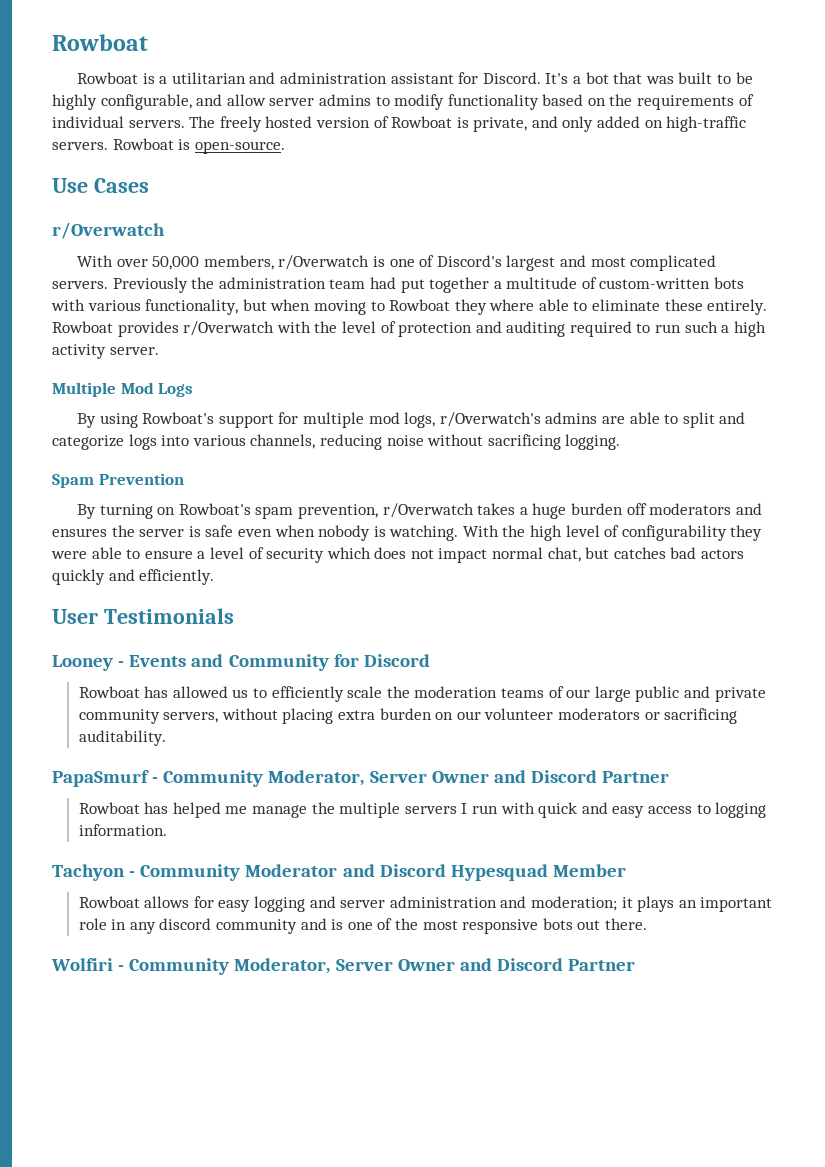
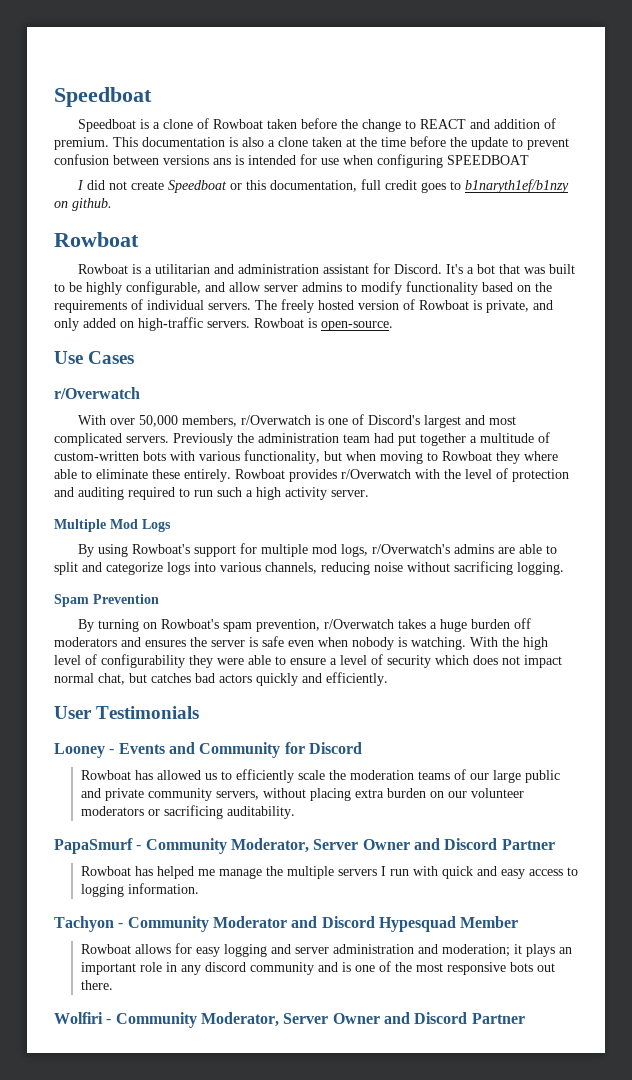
(52, 42) none -> [54,87,152,107] [77,118,556,132] [54,136,569,150] [54,154,529,168] [76,179,569,193] [54,198,112,211] Speedboat // Speedboat is a clone of Rowboat taken before the change to REACT and addition of premium. This documentation is also a clone taken at the time before the update to prevent confusion between versions ans is intended for use when configuring SPEEDBOAT // I did not create Speedboat or this documentation, full credit goes to b1naryth1ef/b1nzy on github. //

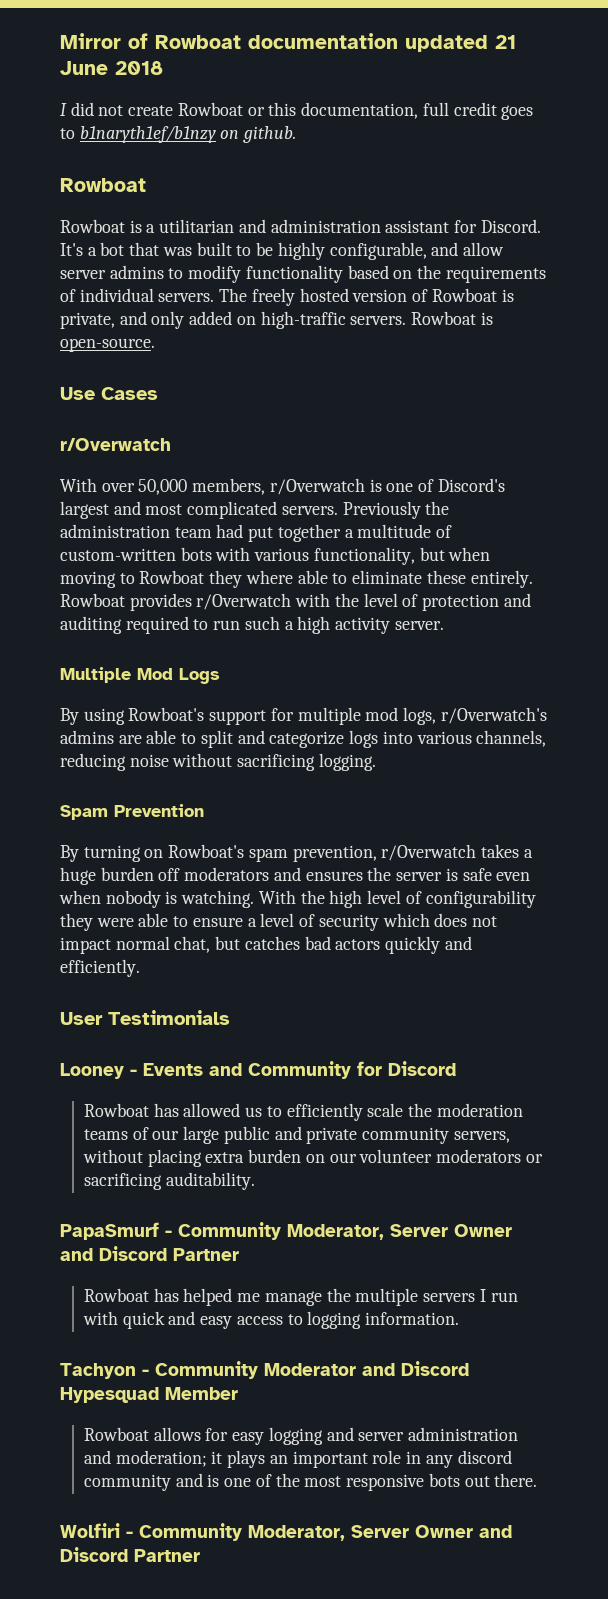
[54,87,152,107] [77,118,556,132] [54,136,569,150] [54,154,529,168] Speedboat // Speedboat is a clone of Rowboat taken before the change to REACT and addition of premium. This documentation is also a clone taken at the time before the update to prevent confusion between versions ans is intended for use when configuring SPEEDBOAT -> [60,33,516,52] [60,61,163,75] Mirror of Rowboat documentation updated 21 June 2018
[167,180,227,193] Speedboat -> [177,102,243,116] Rowboat

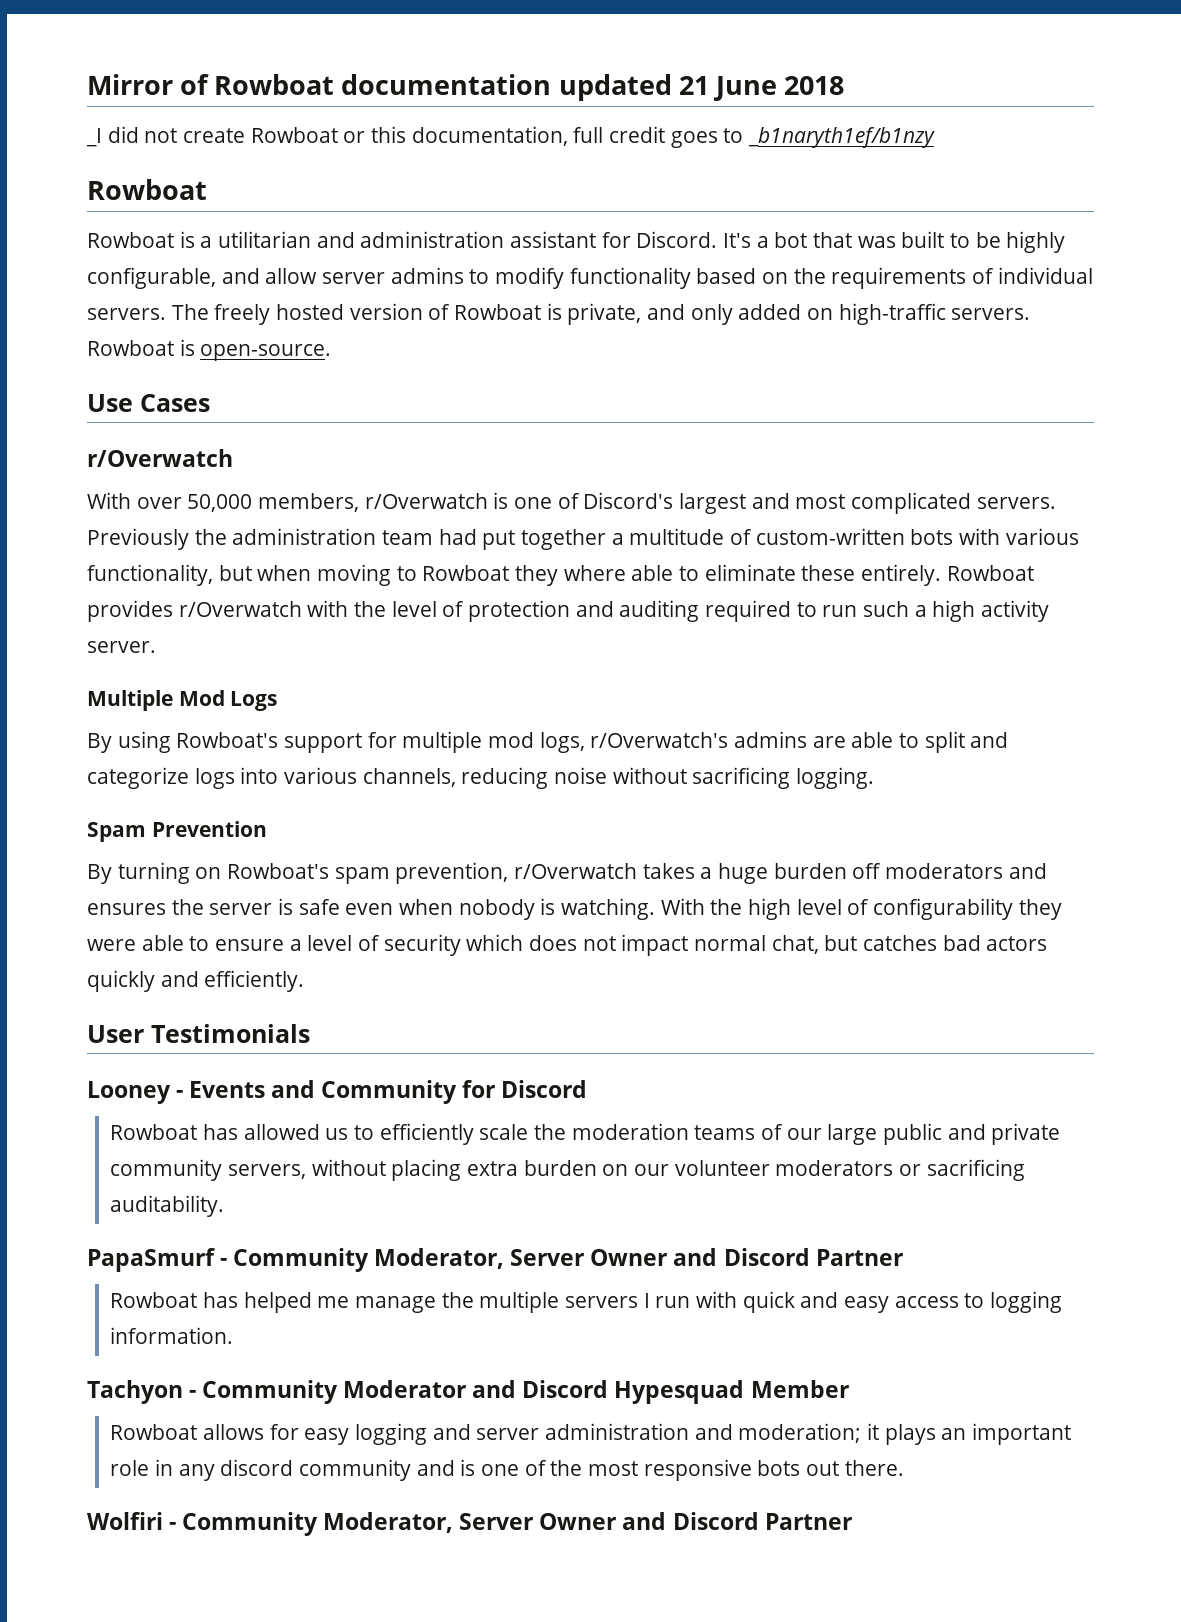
[60,103,67,116] I -> [86,128,102,147] _I
[79,126,297,143] b1naryth1ef/b1nzy on github. -> [748,127,936,148] _b1naryth1ef/b1nzy

